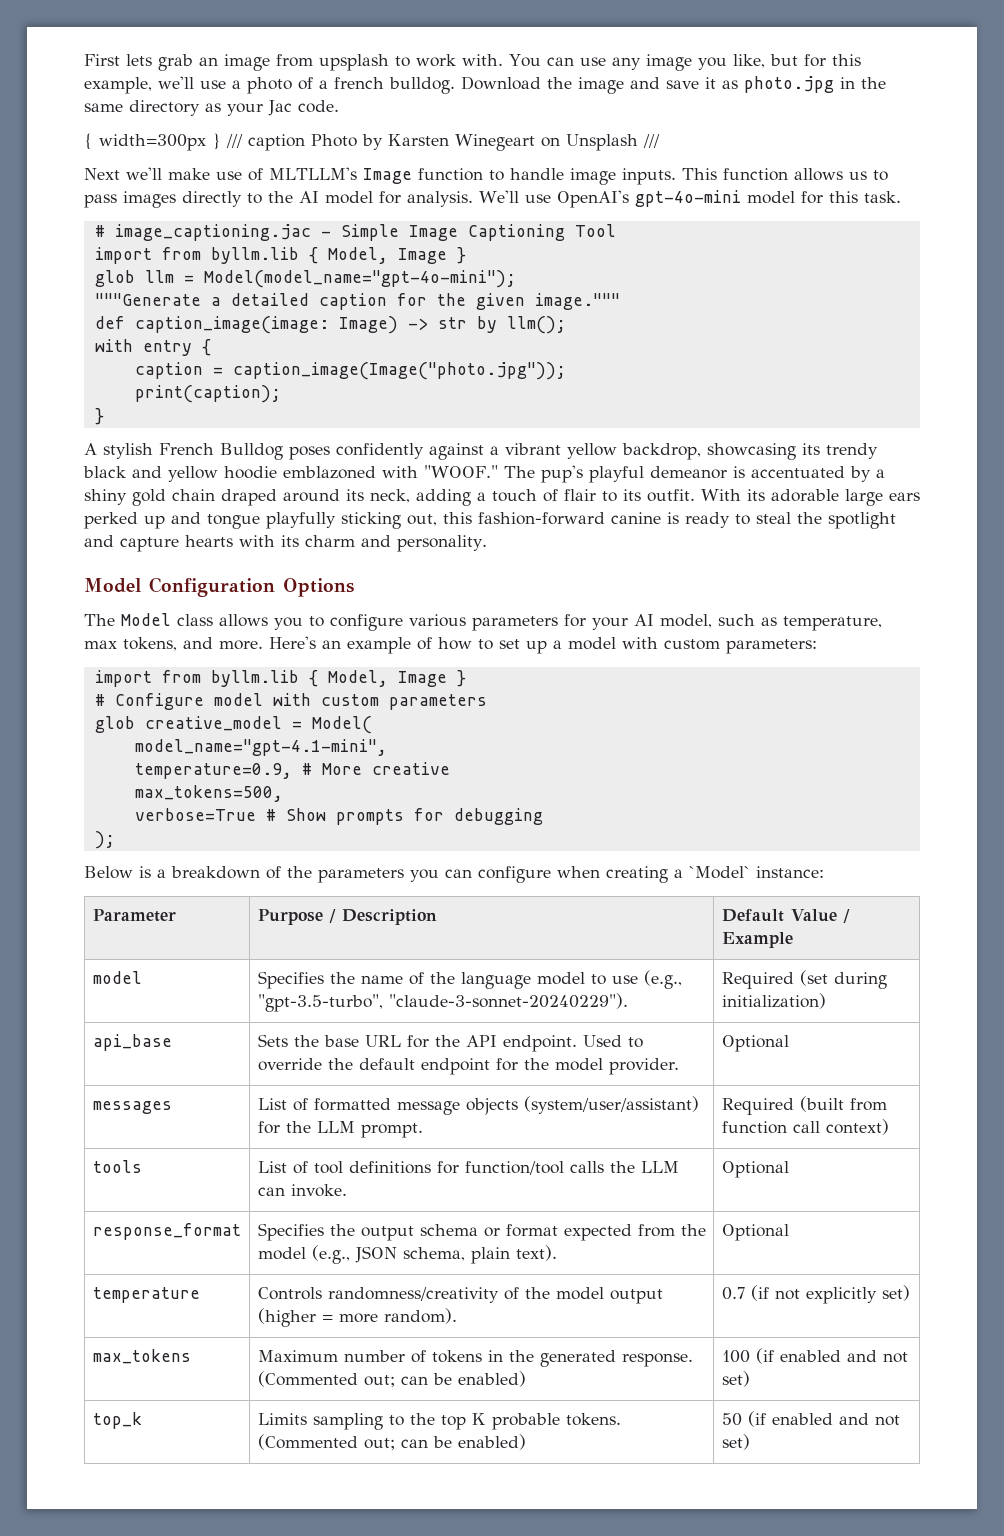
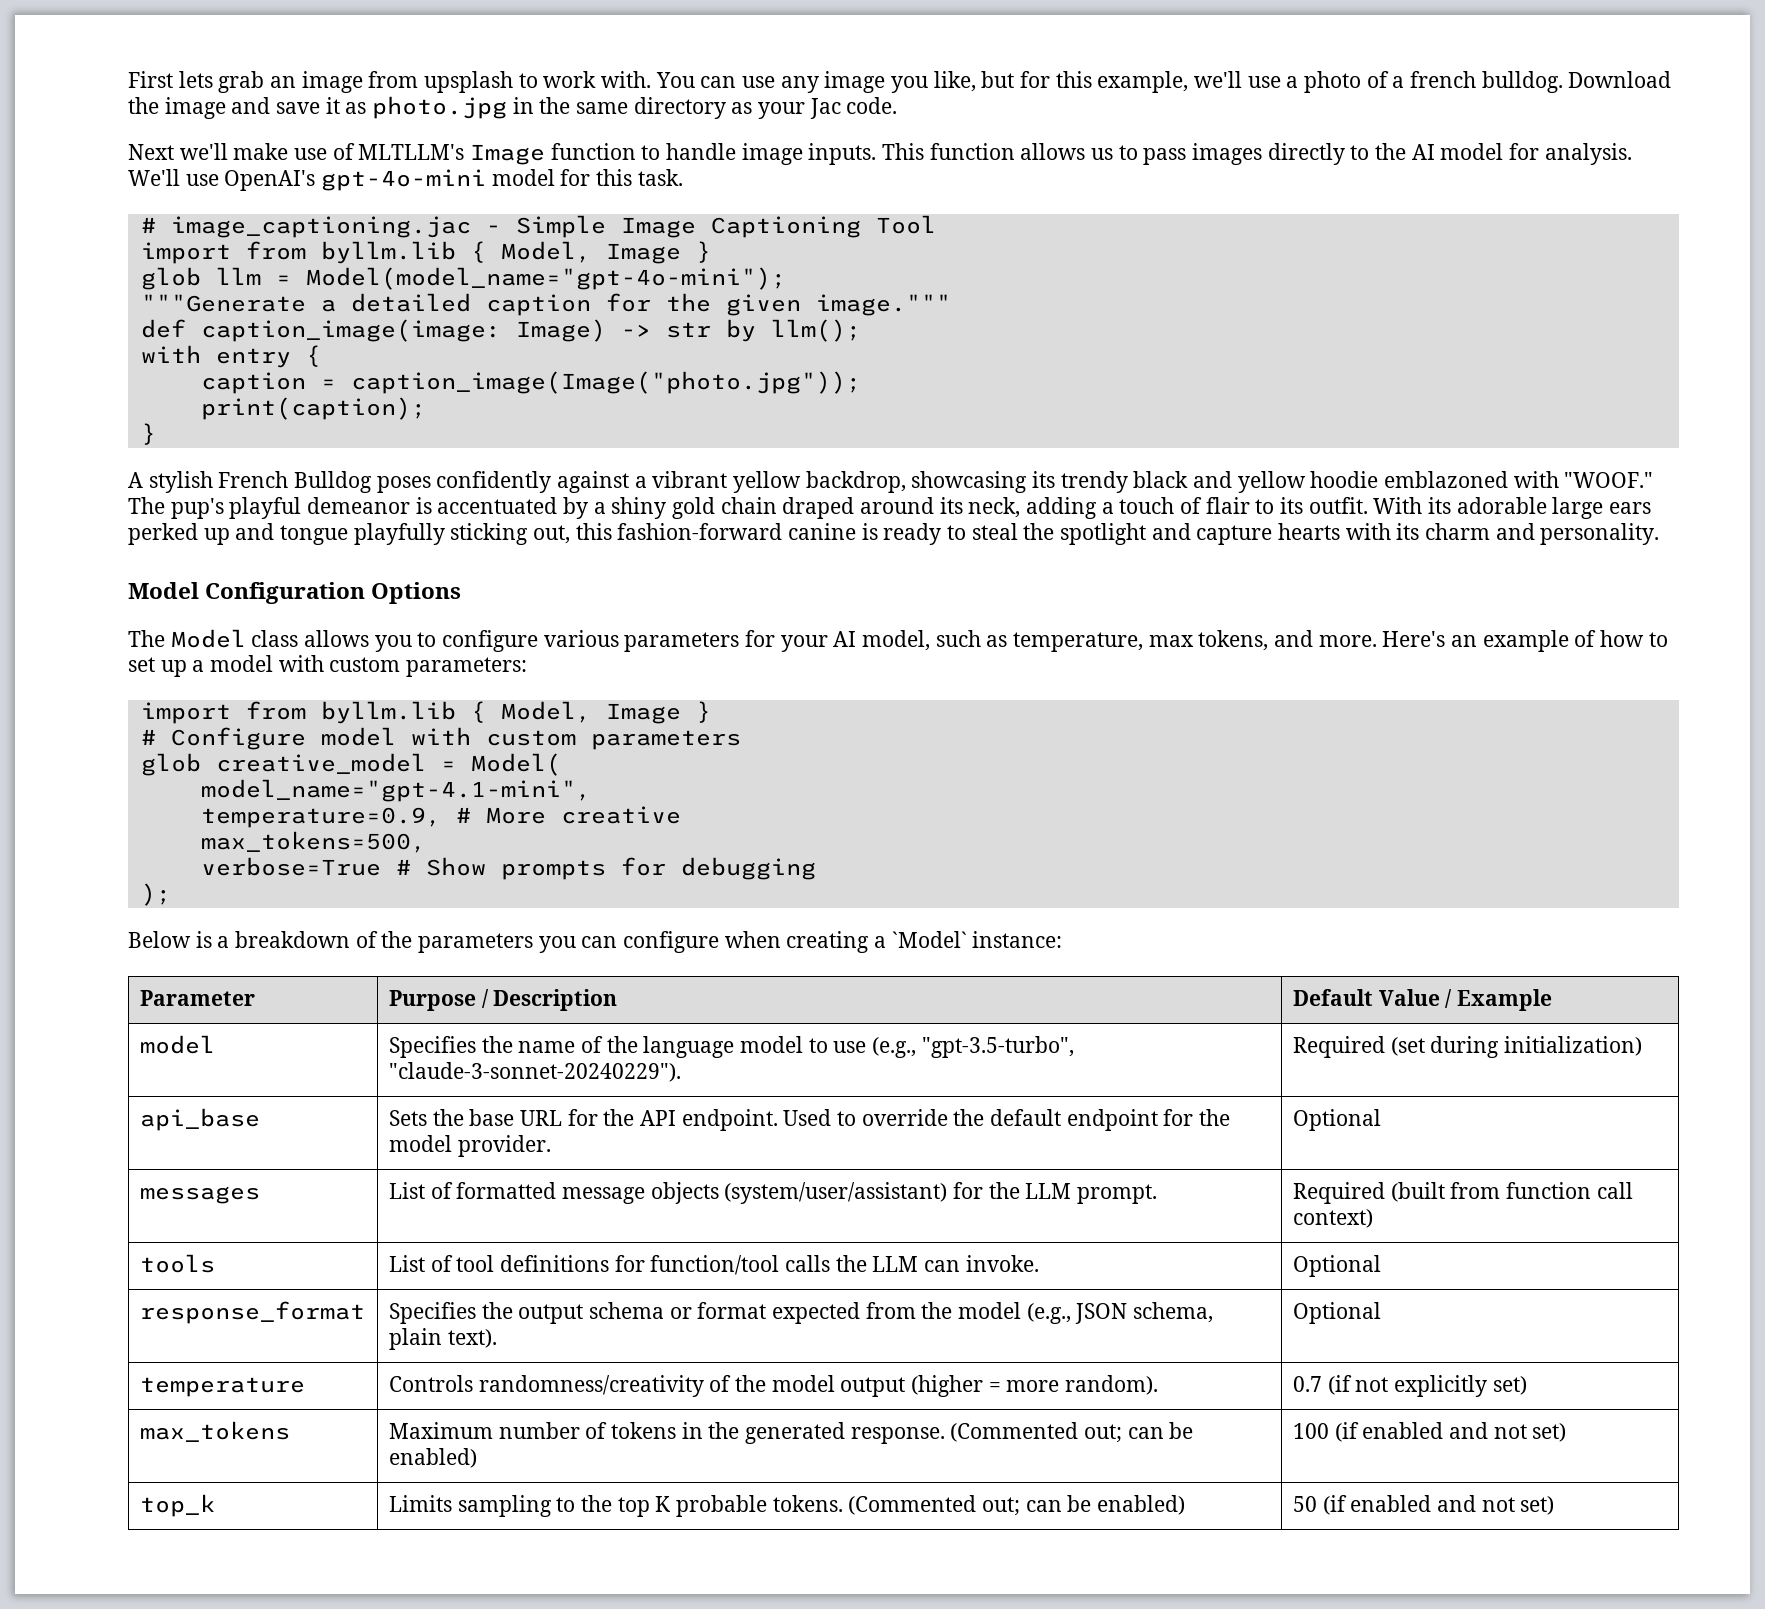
[84,133,660,151] // { width=300px } /// caption Photo by Karsten Winegeart on Unsplash /// -> (898, 105) none

